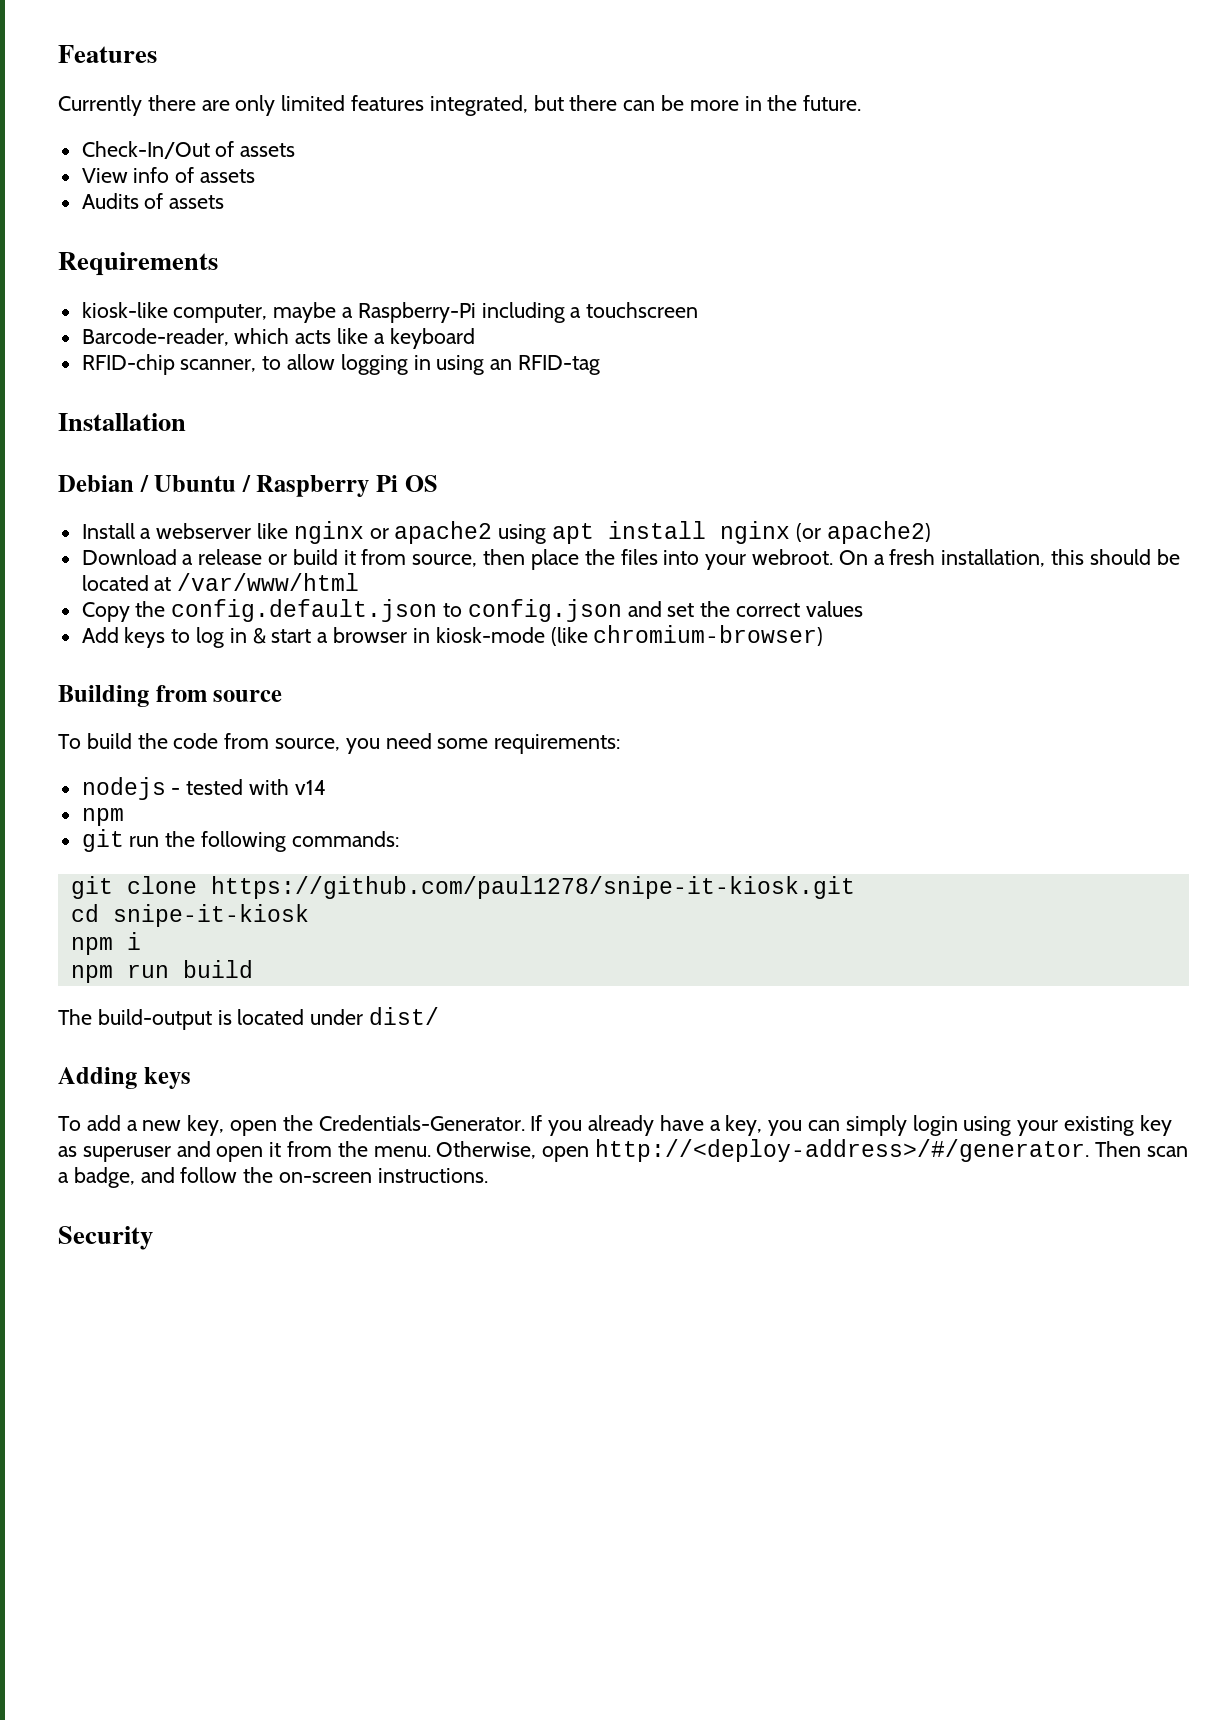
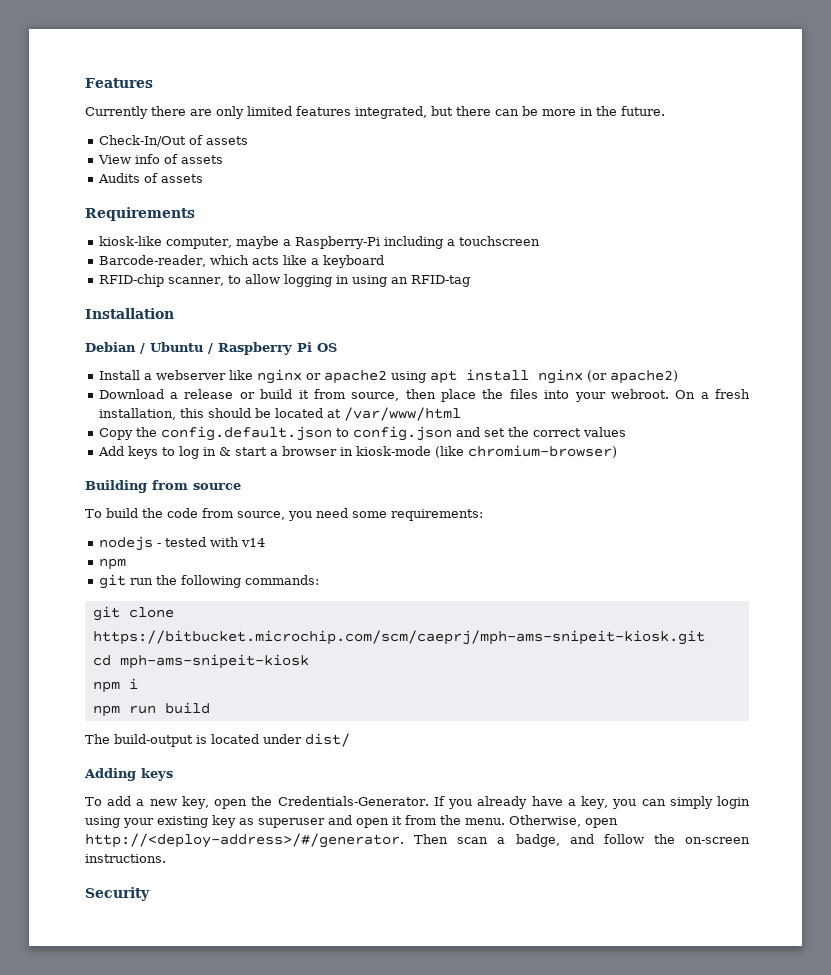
[210,876,855,899] https://github.com/paul1278/snipe-it-kiosk.git -> [92,630,705,645] https://bitbucket.microchip.com/scm/caeprj/mph-ams-snipeit-kiosk.git
[112,904,309,927] snipe-it-kiosk -> [119,654,309,669] mph-ams-snipeit-kiosk

